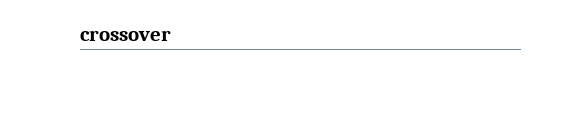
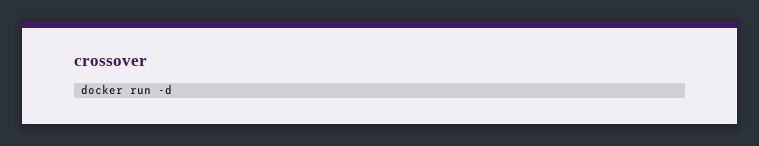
(171, 35) none -> [80,84,172,95] // docker run -d

